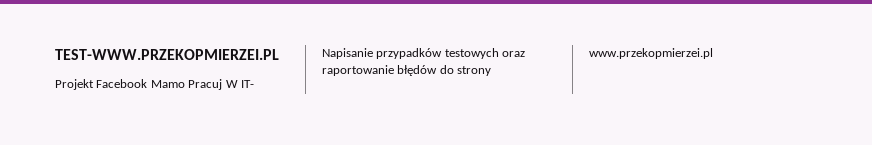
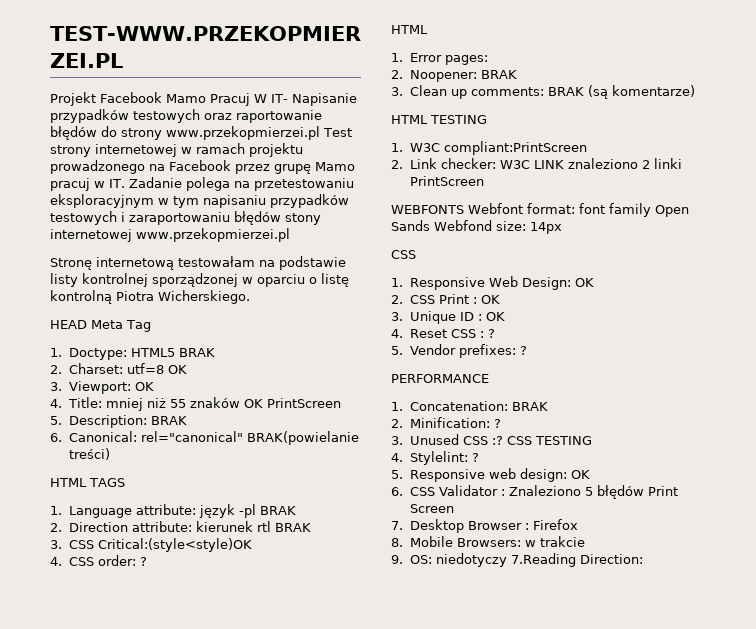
(713, 53) none -> [322,128,352,137] [50,143,303,157] [50,160,355,174] [50,177,354,191] [50,194,349,208] [50,211,321,225] [50,228,290,242] [50,256,346,270] [50,273,349,287] [50,290,250,304] [50,320,151,332] [50,348,215,360] [50,363,187,374] [50,381,154,394] [50,397,341,411] [50,415,187,428] [50,431,359,445] [68,448,110,460] [50,478,125,487] [50,504,296,518] [50,521,311,532] [50,538,252,552] [50,555,147,566] [391,25,428,34] [391,53,488,65] [391,70,517,82] [391,85,695,99] [391,115,487,124] [391,141,587,155] [391,158,682,169] [409,176,484,186] [391,203,689,217] [391,220,562,234] [391,250,416,259] [391,276,594,290] [391,294,500,304] [391,311,505,324] [391,329,495,338] [391,344,528,358] [391,374,489,383] [391,401,548,411] [391,417,501,428] [391,434,592,445] [391,451,479,465] [391,468,590,482] [391,485,679,499] [409,504,454,513] [391,519,578,533] [391,536,585,547] [391,553,643,567] Test strony internetowej w ramach projektu prowadzonego na Facebook przez grupę Mamo pracuj w IT. Zadanie polega na przetestowaniu eksploracyjnym w tym napisaniu przypadków testowych i zaraportowaniu błędów stony internetowej www.przekopmierzei.pl // Stronę internetową testowałam na podstawie listy kontrolnej sporządzonej w oparciu o listę kontrolną Piotra Wicherskiego. // HEAD Meta Tag // 1. Doctype: HTML5 BRAK // 2. Charset: utf=8 OK // 3. Viewport: OK // 4. Title: mniej niż 55 znaków OK PrintScreen // 5. Description: BRAK // 6. Canonical: rel="canonical" BRAK(powielanie treści) // HTML TAGS // 1. Language attribute: język -pl BRAK // 2. Direction attribute: kierunek rtl BRAK // 3. CSS Critical:(style<style)OK // 4. CSS order: ? // HTML // 1. Error pages: // 2. Noopener: BRAK // 3. Clean up comments: BRAK (są komentarze) // HTML TESTING // 1. W3C compliant:PrintScreen // 2. Link checker: W3C LINK znaleziono 2 linki PrintScreen // WEBFONTS Webfont format: font family Open Sands Webfond size: 14px // CSS // 1. Responsive Web Design: OK // 2. CSS Print : OK // 3. Unique ID : OK // 4. Reset CSS : ? // 5. Vendor prefixes: ? // PERFORMANCE // 1. Concatenation: BRAK // 2. Minification: ? // 3. Unused CSS :? CSS TESTING // 4. Stylelint: ? // 5. Responsive web design: OK // 6. CSS Validator : Znaleziono 5 błędów Print Screen // 7. Desktop Browser : Firefox // 8. Mobile Browsers: w trakcie // 9. OS: niedotyczy 7.Reading Direction:

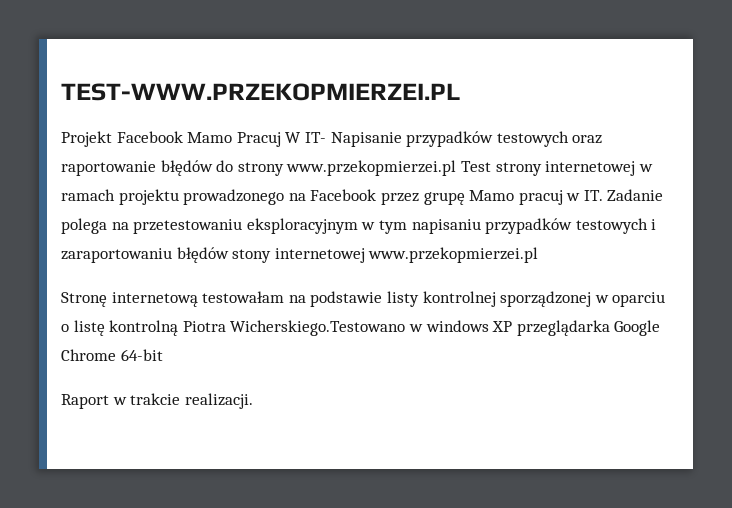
[158,290,250,304] [50,320,151,332] [50,348,215,360] [50,363,187,374] [50,381,154,394] [50,397,341,411] [50,415,187,428] [50,431,359,445] [68,448,110,460] [50,478,125,487] [50,504,296,518] [50,521,311,532] [50,538,252,552] [50,555,147,566] [391,25,428,34] [391,53,488,65] [391,70,517,82] [391,85,695,99] [391,115,487,124] [391,141,587,155] [391,158,682,169] [409,176,484,186] [391,203,689,217] [391,220,562,234] [391,250,416,259] [391,276,594,290] [391,294,500,304] [391,311,505,324] [391,329,495,338] [391,344,528,358] [391,374,489,383] [391,401,548,411] [391,417,501,428] [391,434,592,445] [391,451,479,465] [391,468,590,482] [391,485,679,499] [409,504,454,513] [391,519,578,533] [391,536,585,547] [391,553,643,567] Wicherskiego. // HEAD Meta Tag // 1. Doctype: HTML5 BRAK // 2. Charset: utf=8 OK // 3. Viewport: OK // 4. Title: mniej niż 55 znaków OK PrintScreen // 5. Description: BRAK // 6. Canonical: rel="canonical" BRAK(powielanie treści) // HTML TAGS // 1. Language attribute: język -pl BRAK // 2. Direction attribute: kierunek rtl BRAK // 3. CSS Critical:(style<style)OK // 4. CSS order: ? // HTML // 1. Error pages: // 2. Noopener: BRAK // 3. Clean up comments: BRAK (są komentarze) // HTML TESTING // 1. W3C compliant:PrintScreen // 2. Link checker: W3C LINK znaleziono 2 linki PrintScreen // WEBFONTS Webfont format: font family Open Sands Webfond size: 14px // CSS // 1. Responsive Web Design: OK // 2. CSS Print : OK // 3. Unique ID : OK // 4. Reset CSS : ? // 5. Vendor prefixes: ? // PERFORMANCE // 1. Concatenation: BRAK // 2. Minification: ? // 3. Unused CSS :? CSS TESTING // 4. Stylelint: ? // 5. Responsive web design: OK // 6. CSS Validator : Znaleziono 5 błędów Print Screen // 7. Desktop Browser : Firefox // 8. Mobile Browsers: w trakcie // 9. OS: niedotyczy 7.Reading Direction: -> [230,320,661,336] [61,349,163,361] [61,393,253,409] Wicherskiego.Testowano w windows XP przeglądarka Google Chrome 64-bit // Raport w trakcie realizacji.

